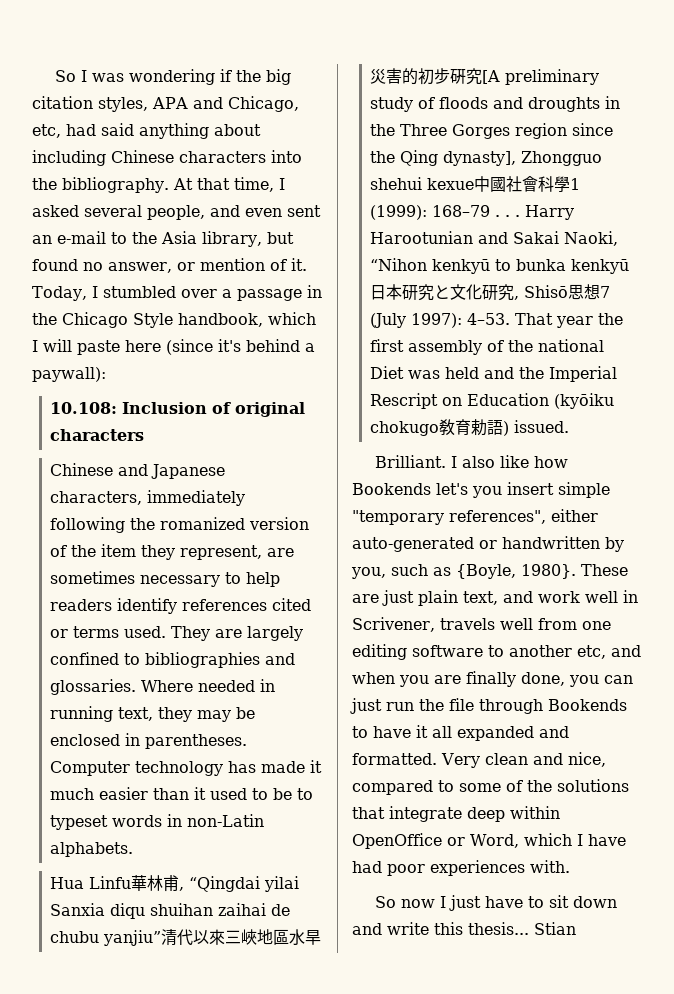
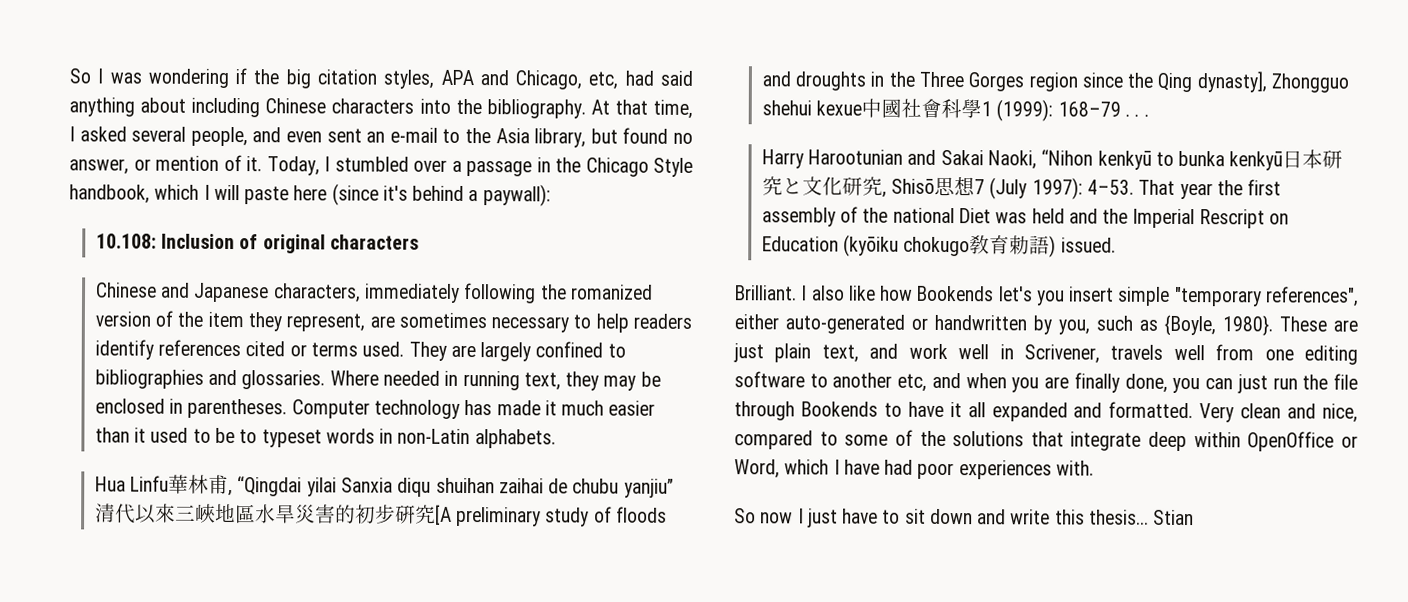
(521, 216) none -> (1149, 115) //

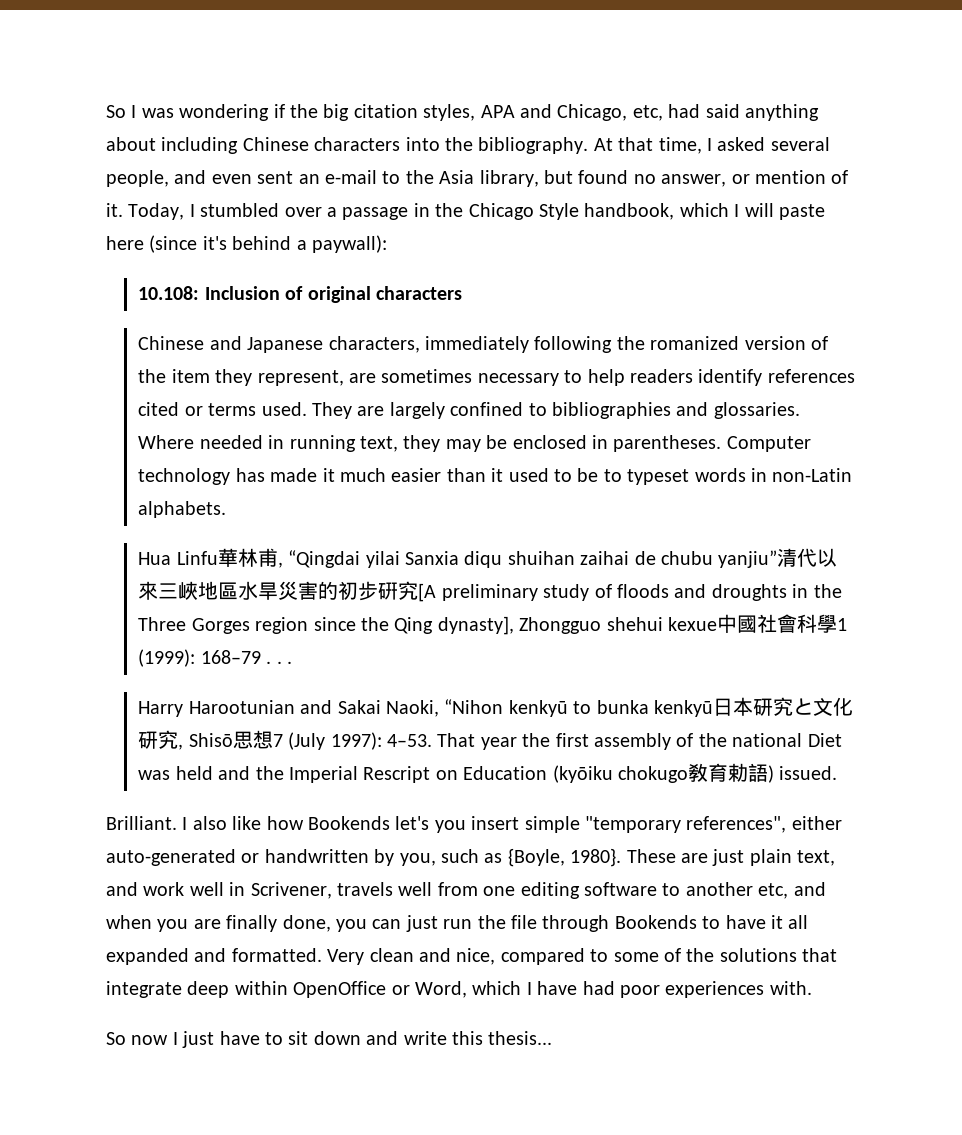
[1153,509,1195,526] Stian -> (553, 1038) none

